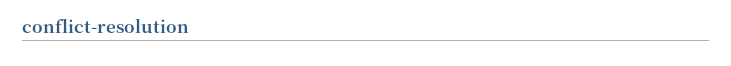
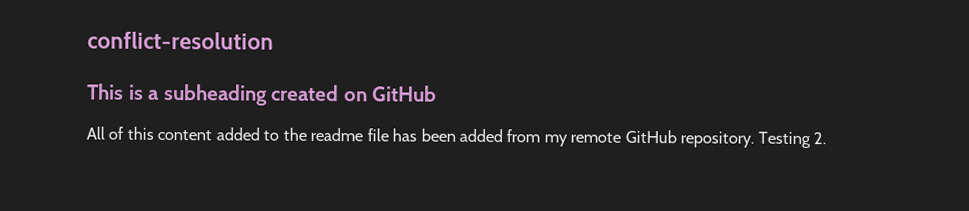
(189, 25) none -> [87,83,438,106] [86,126,827,149] // This is a subheading created on GitHub // All of this content added to the readme file has been added from my remote GitHub repository. Testing 2.

